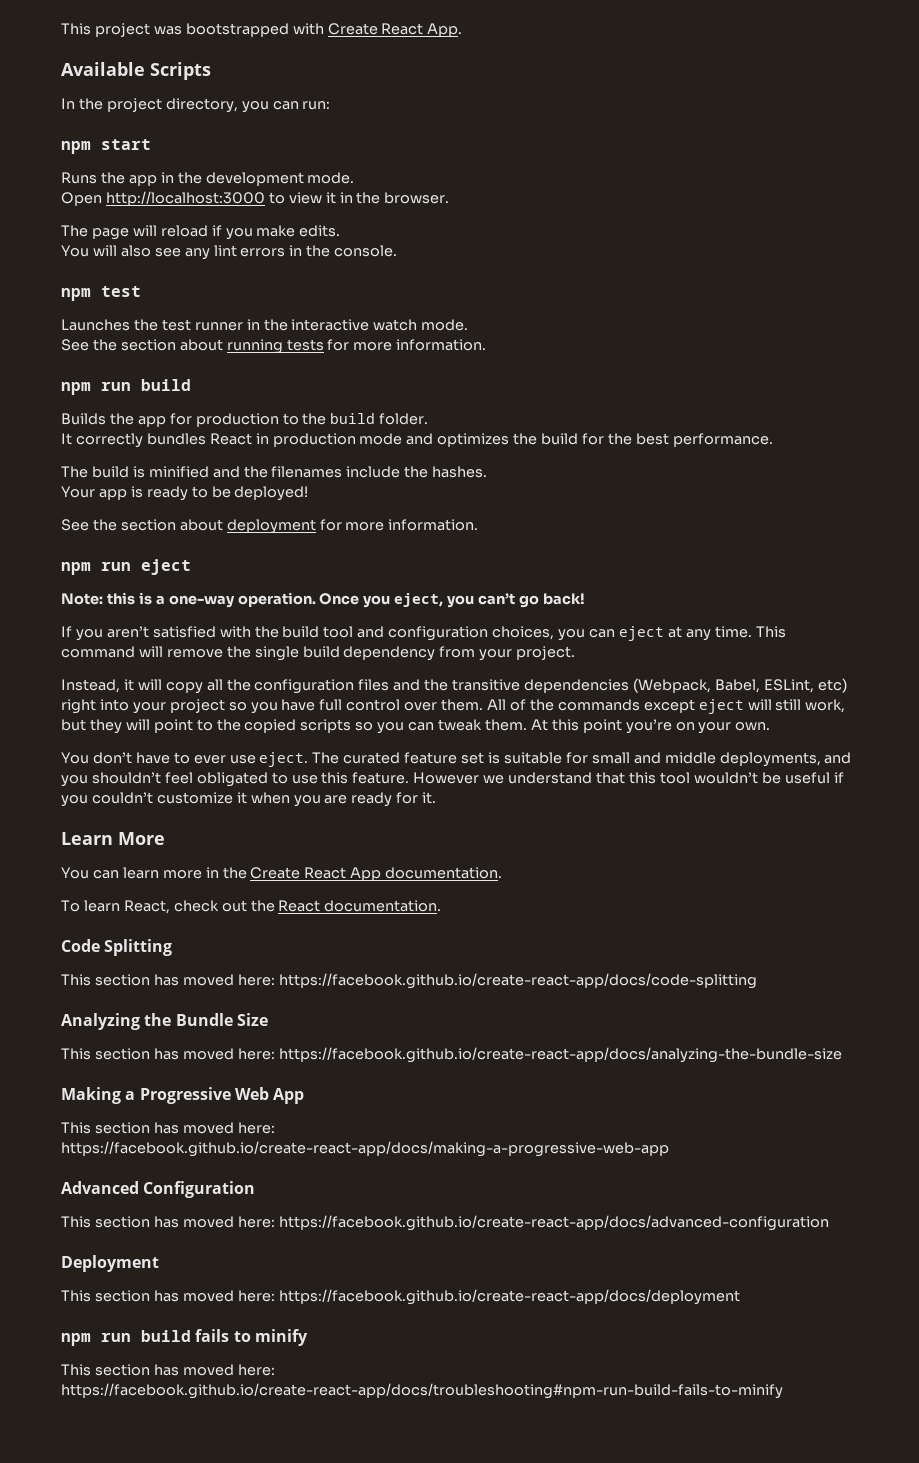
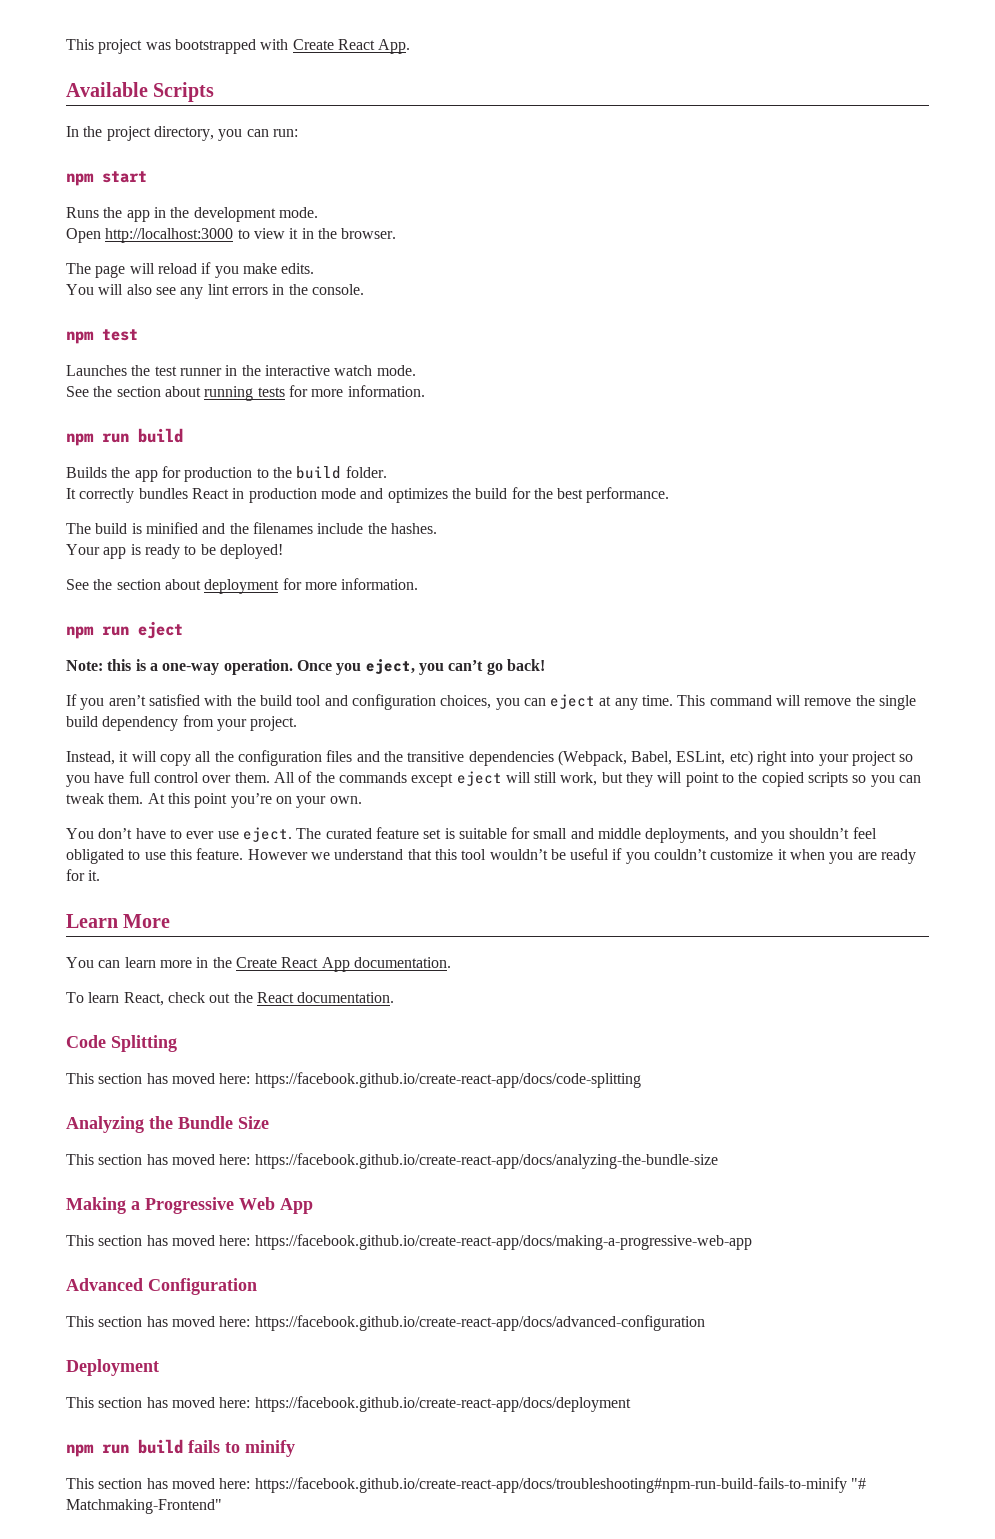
(783, 1391) none -> [850,1478,866,1489] [66,1499,222,1514] "# Matchmaking-Frontend"

